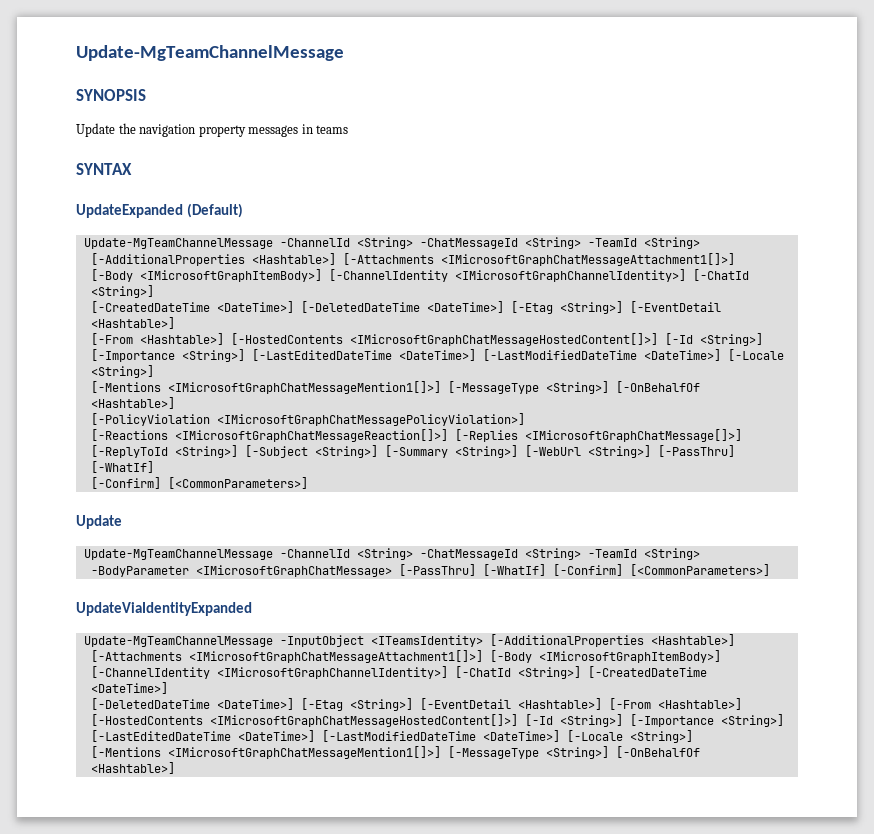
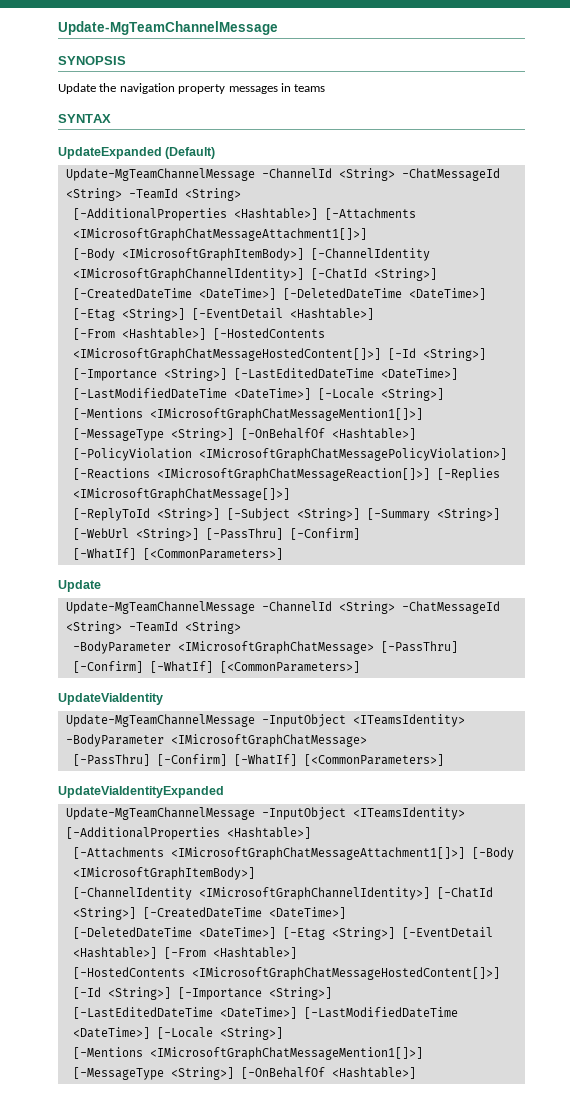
[90,461,154,473] [90,477,161,489] [-WhatIf] // [-Confirm] -> [289,528,360,540] [72,548,136,560] [-Confirm] // [-WhatIf]
[482,564,623,576] [-WhatIf] [-Confirm] -> [72,661,360,673] [58,693,163,705] [65,714,465,727] [65,734,367,747] [72,754,297,766] [-Confirm] [-WhatIf] [<CommonParameters>] // UpdateViaIdentity // Update-MgTeamChannelMessage -InputObject <ITeamsIdentity> -BodyParameter <IMicrosoftGraphChatMessage> // [-PassThru] [-Confirm] [-WhatIf]

